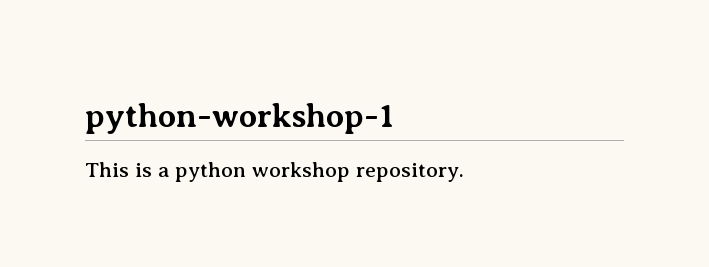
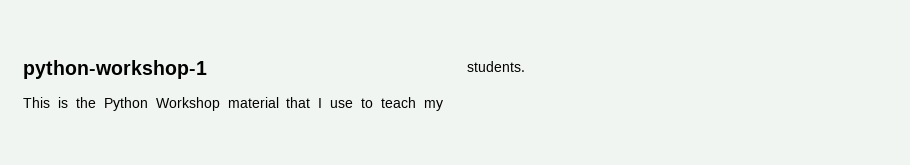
[157,162,465,182] a python workshop repository. -> [75,97,444,111] [467,61,525,72] the Python Workshop material that I use to teach my students.

